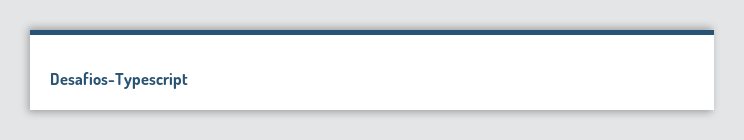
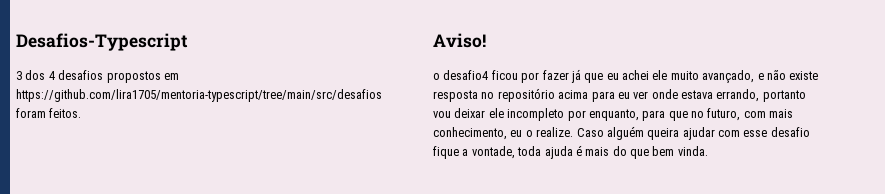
(188, 80) none -> [16,70,179,83] [16,89,382,102] [16,108,82,118] [433,33,486,48] [433,69,819,83] [433,88,806,102] [433,108,794,121] [433,126,810,140] [433,145,708,159] // 3 dos 4 desafios propostos em https://github.com/lira1705/mentoria-typescript/tree/main/src/desafios foram feitos. // Aviso! // o desafio4 ficou por fazer já que eu achei ele muito avançado, e não existe resposta no repositório acima para eu ver onde estava errando, portanto vou deixar ele incompleto por enquanto, para que no futuro, com mais conhecimento, eu o realize. Caso alguém queira ajudar com esse desafio fique a vontade, toda ajuda é mais do que bem vinda.

